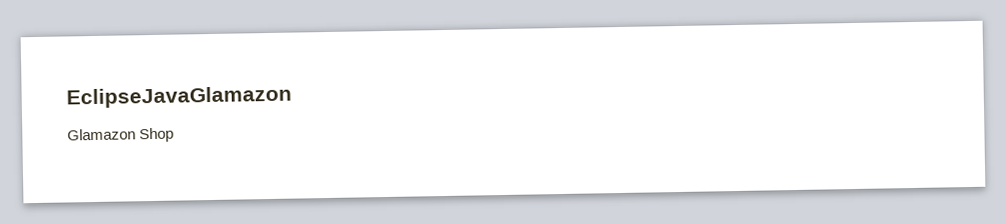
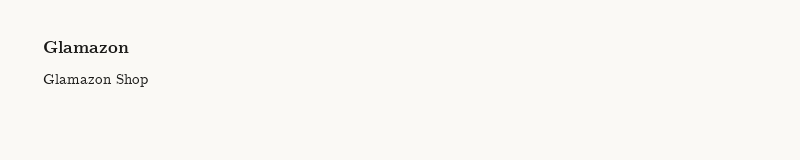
[66,85,292,109] EclipseJavaGlamazon -> [43,41,129,53] Glamazon

